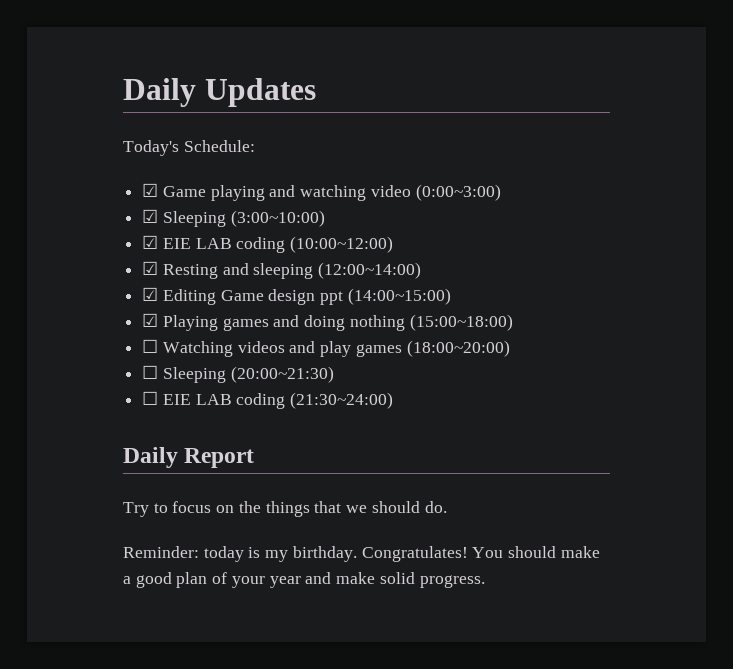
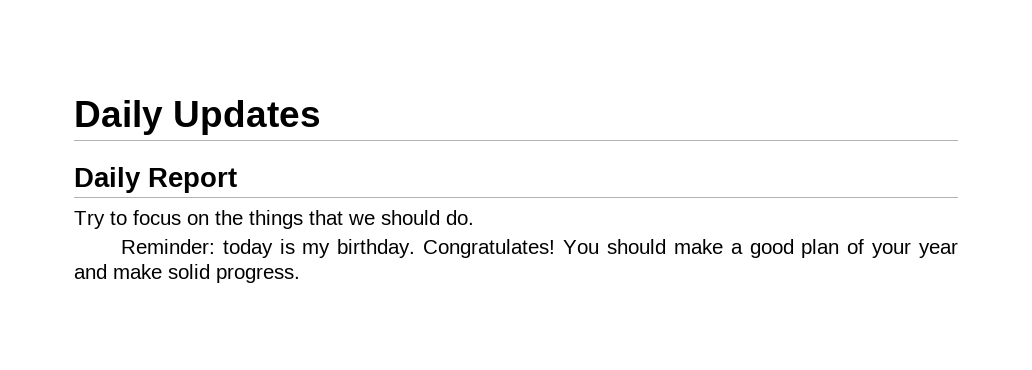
[123,140,255,156] [142,183,501,201] [142,209,325,227] [142,235,394,253] [142,261,422,279] [142,287,451,305] [142,313,513,331] [142,339,510,357] [142,365,334,383] [142,391,394,409] // Today's Schedule: // ☑ Game playing and watching video (0:00~3:00) // ☑ Sleeping (3:00~10:00) // ☑ EIE LAB coding (10:00~12:00) // ☑ Resting and sleeping (12:00~14:00) // ☑ Editing Game design ppt (14:00~15:00) // ☑ Playing games and doing nothing (15:00~18:00) // ☐ Watching videos and play games (18:00~20:00) // ☐ Sleeping (20:00~21:30) // ☐ EIE LAB coding (21:30~24:00) -> (321, 117) none

